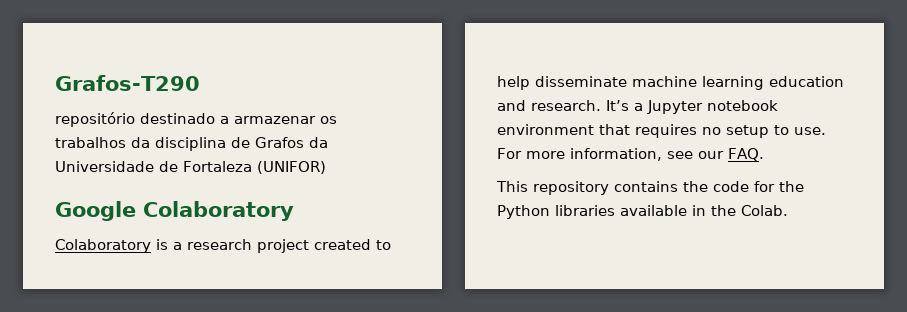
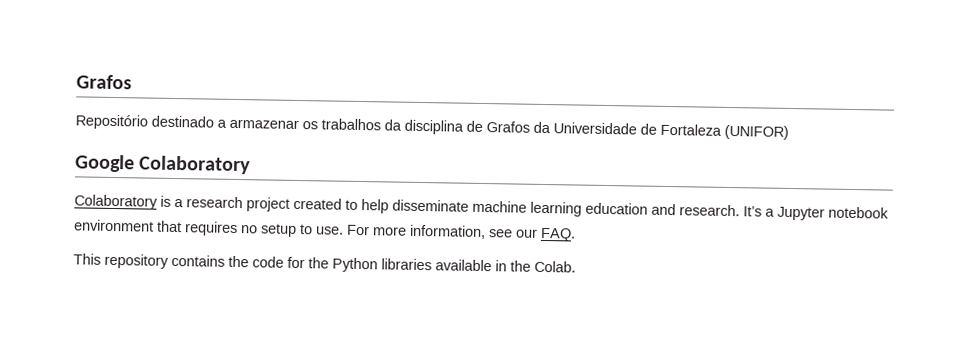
[55,75,200,91] [55,112,135,127] Grafos-T290 // repositório -> [76,74,132,90] [75,114,148,130] Grafos // Repositório

